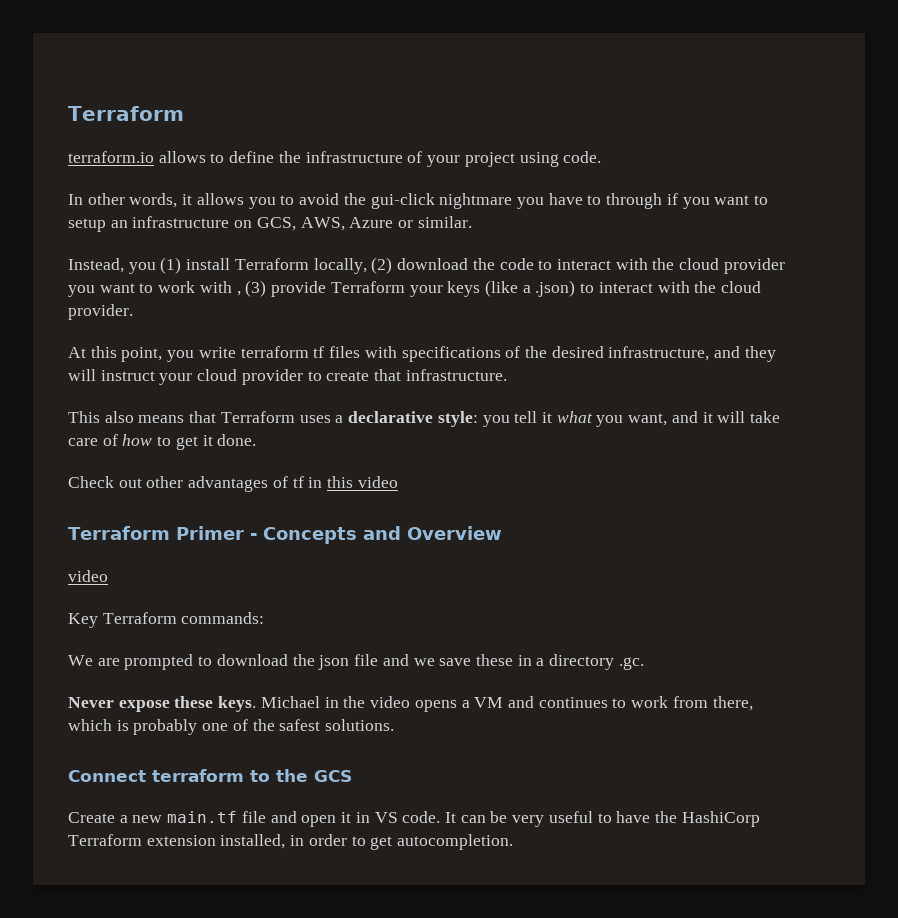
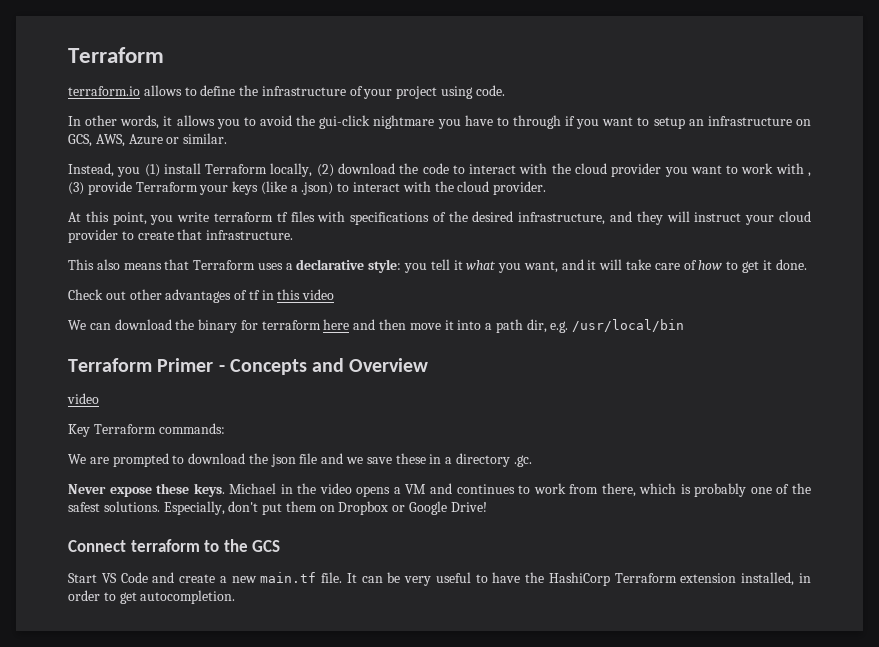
(398, 482) none -> [68,319,685,333] // We can download the binary for terraform here and then move it into a path dir, e.g. /usr/local/bin
(395, 725) none -> [163,501,487,515] Especially, don't put them on Dropbox or Google Drive!
[68,811,441,827] Create a new main.tf file and open it in VS code. -> [68,572,343,583] Start VS Code and create a new main.tf file.

